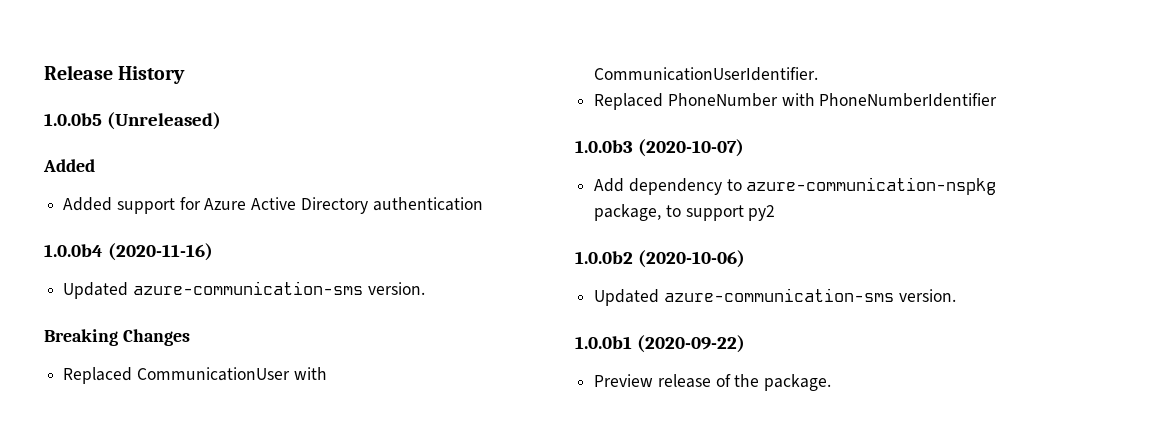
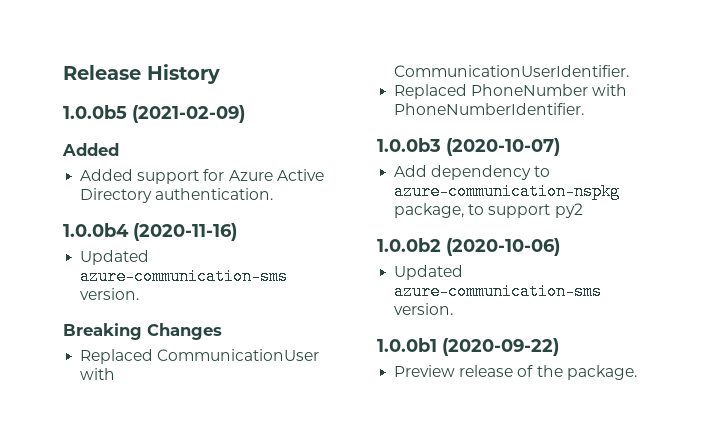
[106,112,221,130] (Unreleased) -> [132,105,245,123] (2021-02-09)
[372,197,483,211] authentication -> [155,188,274,200] authentication.
[819,93,998,107] PhoneNumberIdentifier -> [394,103,585,115] PhoneNumberIdentifier.

